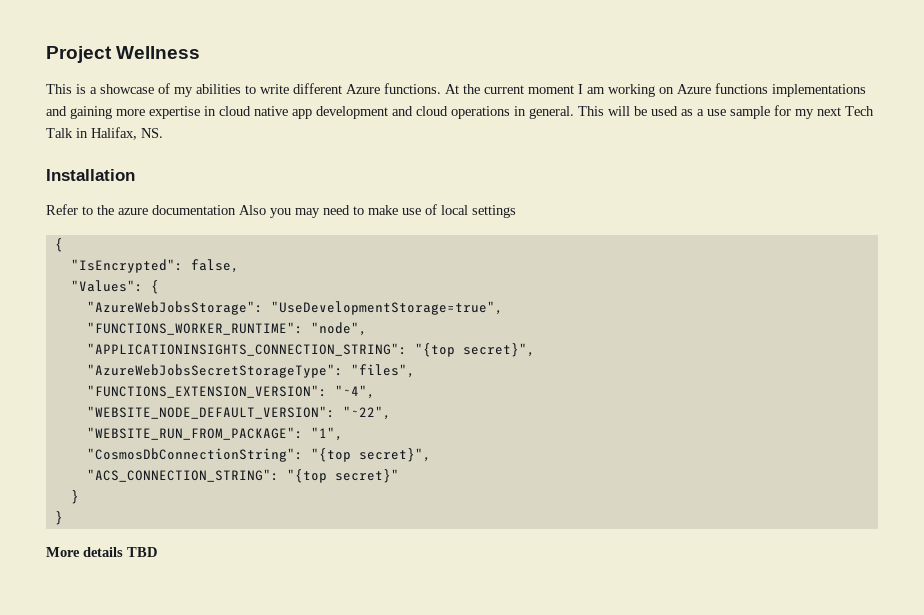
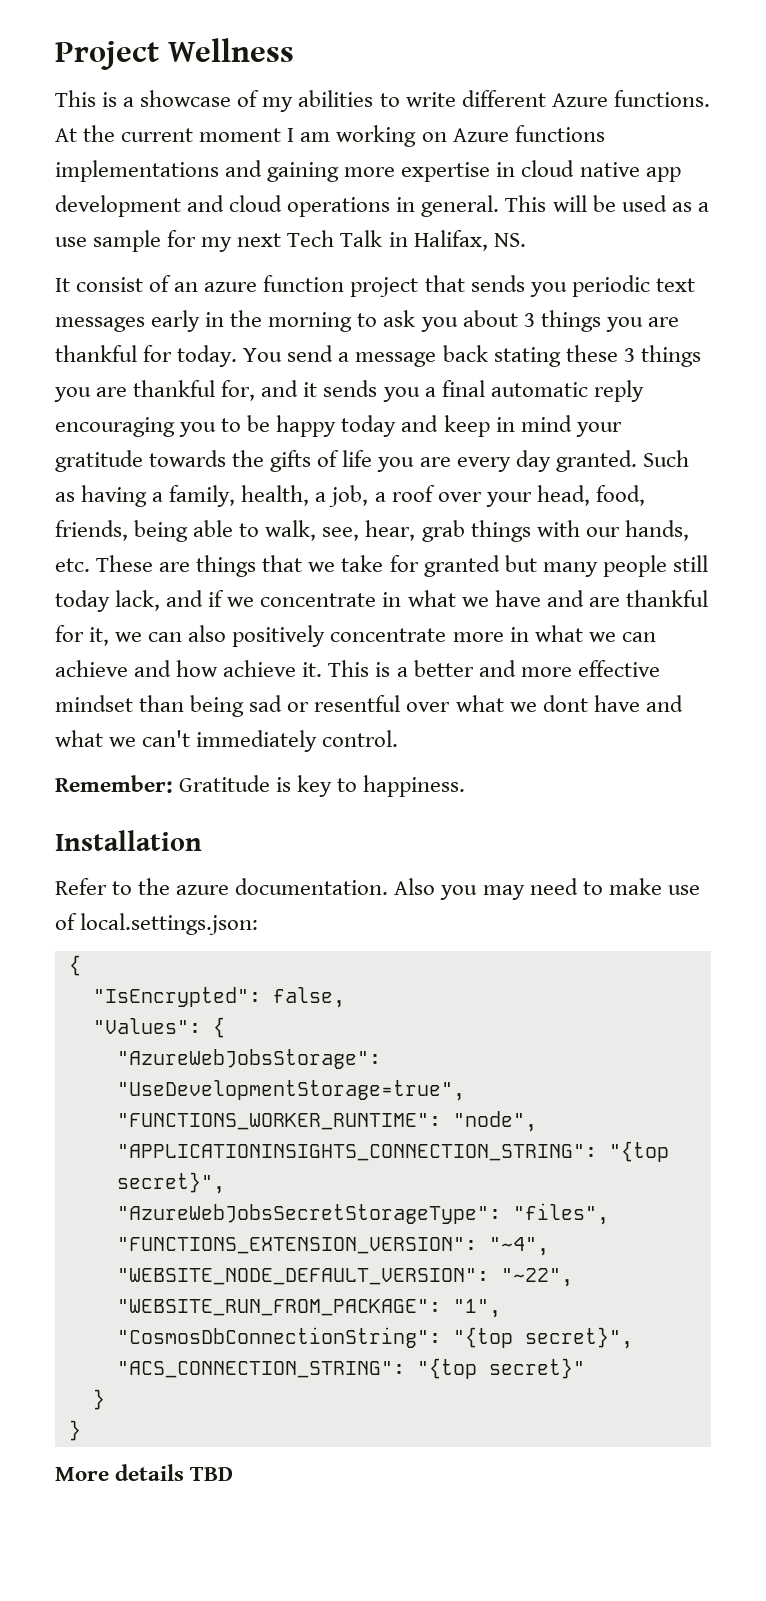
(163, 133) none -> [55,275,695,297] [55,310,679,332] [55,345,701,367] [54,380,644,402] [55,415,622,437] [55,450,689,472] [55,485,645,507] [55,520,689,542] [55,555,708,577] [55,590,708,612] [55,625,656,647] [55,660,660,677] [55,695,683,717] [55,730,399,752] [55,775,466,797] // It consist of an azure function project that sends you periodic text messages early in the morning to ask you about 3 things you are thankful for today. You send a message back stating these 3 things you are thankful for, and it sends you a final automatic reply encouraging you to be happy today and keep in mind your gratitude towards the gifts of life you are every day granted. Such as having a family, health, a job, a roof over your head, food, friends, being able to walk, see, hear, grab things with our hands, etc. These are things that we take for granted but many people still today lack, and if we concentrate in what we have and are thankful for it, we can also positively concentrate more in what we can achieve and how achieve it. This is a better and more effective mindset than being sad or resentful over what we dont have and what we can't immediately control. // Remember: Gratitude is key to happiness.
[152,205,236,215] documentation -> [235,878,389,895] documentation.
[441,205,516,218] local settings -> [80,913,259,935] local.settings.json:

